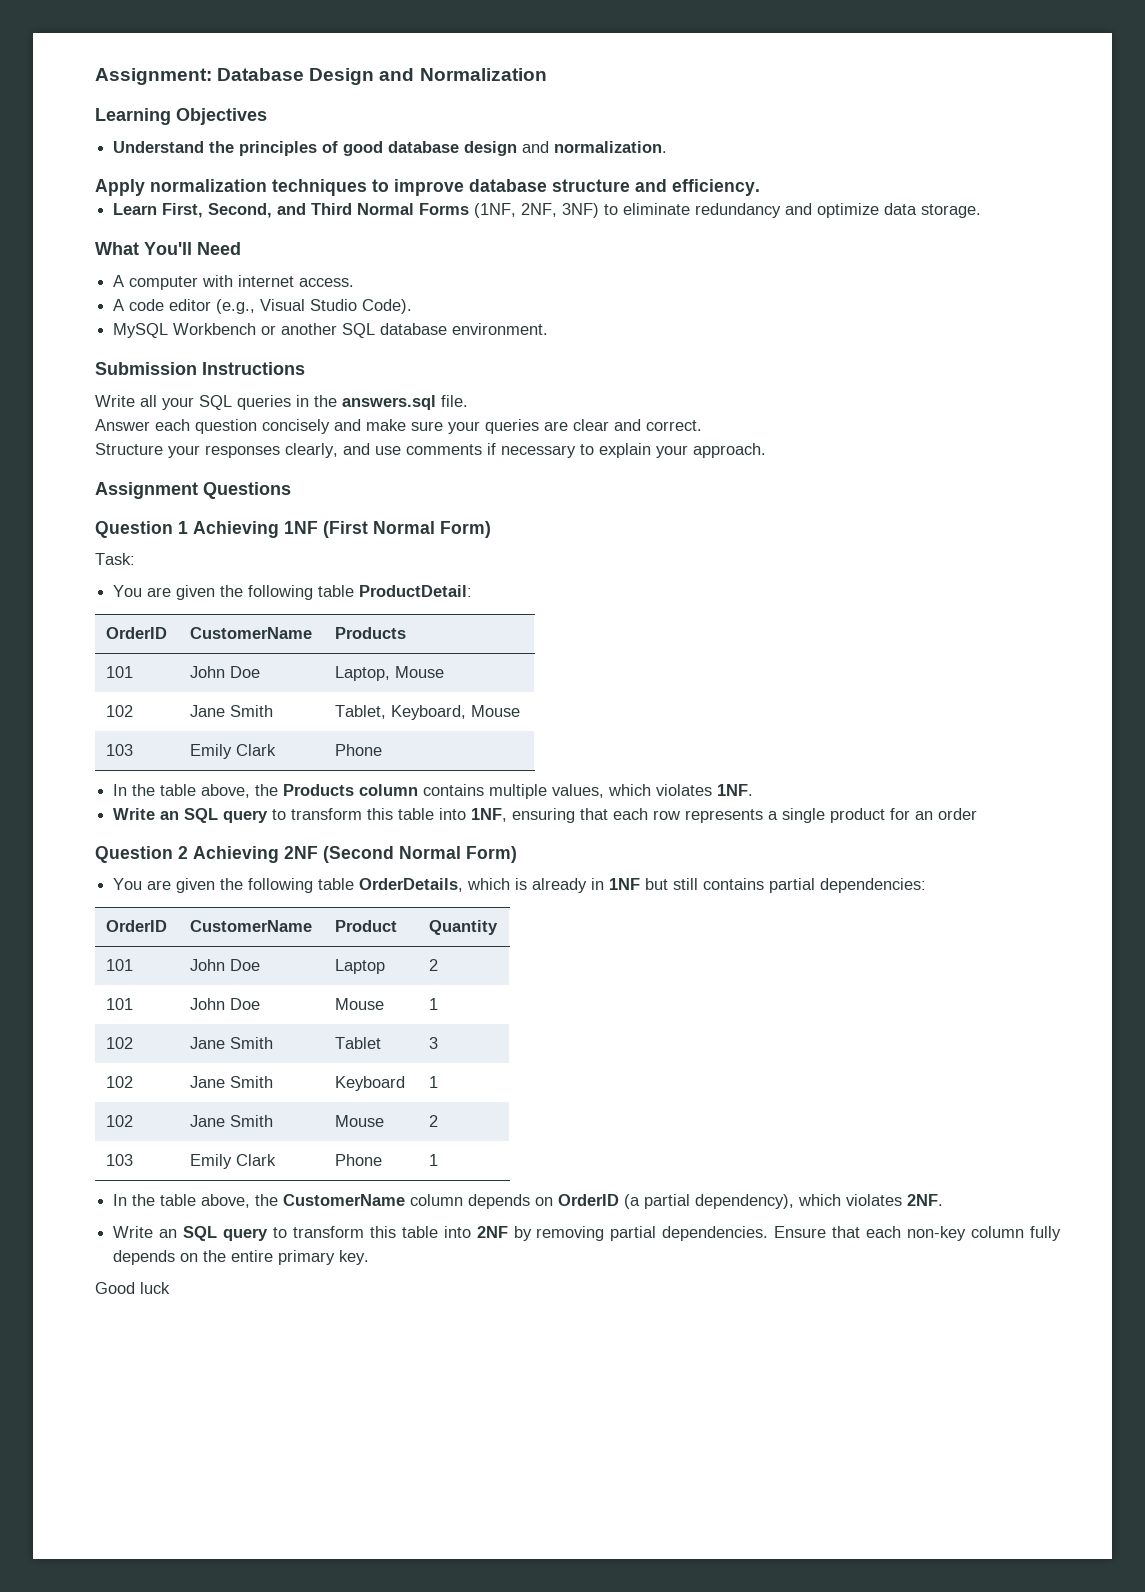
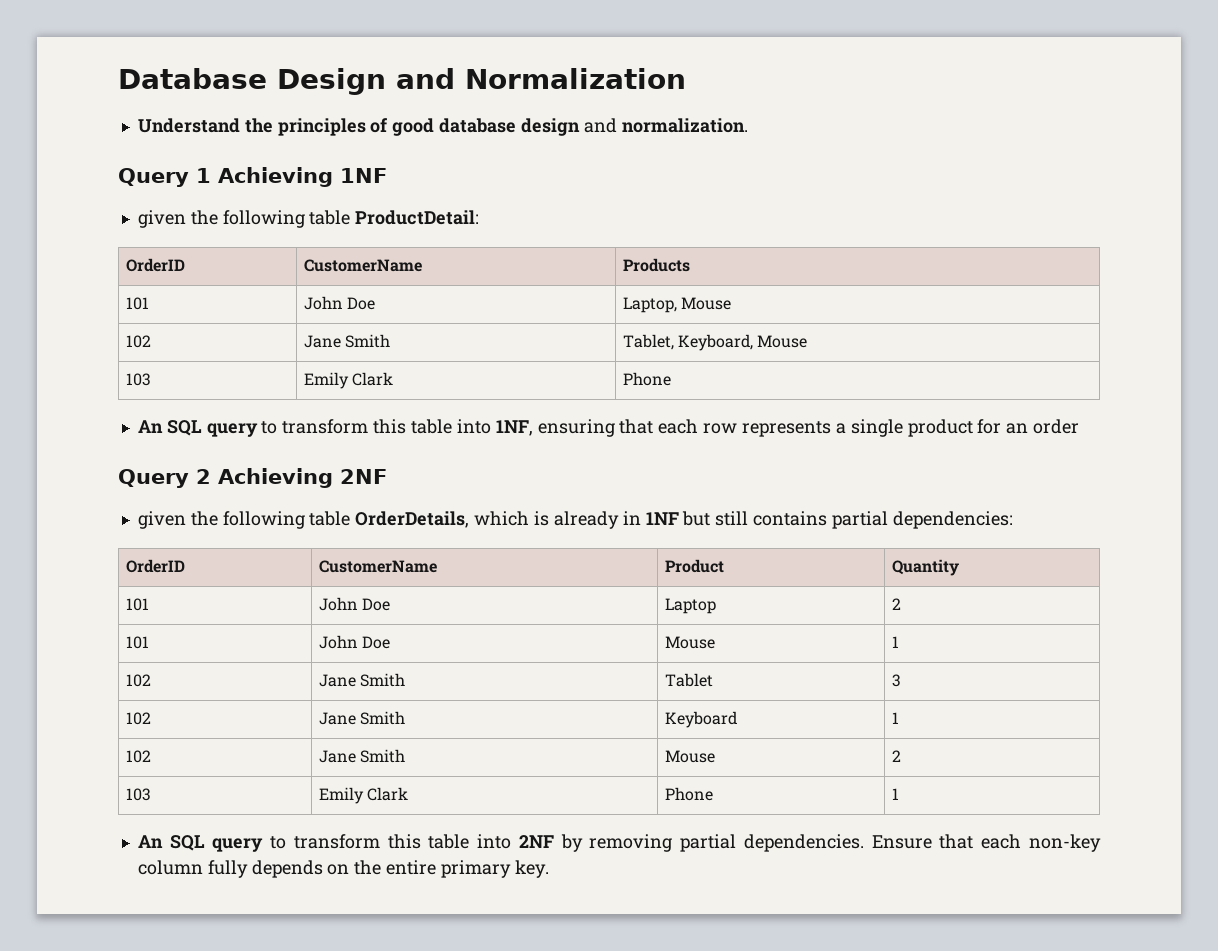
[95,68,212,85] Assignment: -> (118, 78) none
[95,108,267,125] // Learning Objectives -> (686, 78) none
[95,179,760,196] [113,203,982,218] [95,242,241,255] [113,275,355,290] [113,299,413,314] [113,323,549,338] [95,362,305,375] [95,395,468,410] [95,419,702,434] [95,443,766,458] [95,482,291,499] [95,521,491,538] [95,553,135,565] [113,585,172,597] Apply normalization techniques to improve database structure and efficiency. // Learn First, Second, and Third Normal Forms (1NF, 2NF, 3NF) to eliminate redundancy and optimize data storage. // What You'll Need // A computer with internet access. // A code editor (e.g., Visual Studio Code). // MySQL Workbench or another SQL database environment. // Submission Instructions // Write all your SQL queries in the answers.sql file. // Answer each question concisely and make sure your queries are clear and correct. // Structure your responses clearly, and use comments if necessary to explain your approach. // Assignment Questions // Question 1 Achieving 1NF (First Normal Form) // Task: // You are -> [118,167,387,187] Query 1 Achieving 1NF //
[113,784,754,799] [113,808,180,820] In the table above, the Products column contains multiple values, which violates 1NF. // Write an -> [137,420,163,433] An
[95,846,173,863] Question -> [118,469,189,488] Query
[323,846,517,863] [113,878,172,890] (Second Normal Form) // You are -> (387, 476) //
[113,1194,944,1209] [113,1226,178,1238] In the table above, the CustomerName column depends on OrderID (a partial dependency), which violates 2NF. // Write an -> [137,835,163,848] An
[95,1282,170,1294] // Good luck -> (549, 869) none

